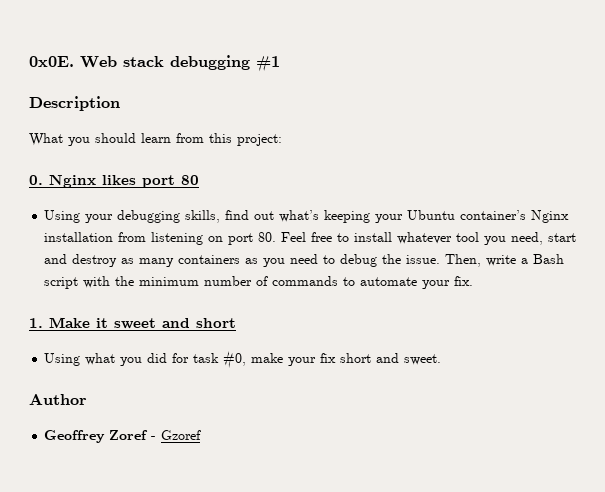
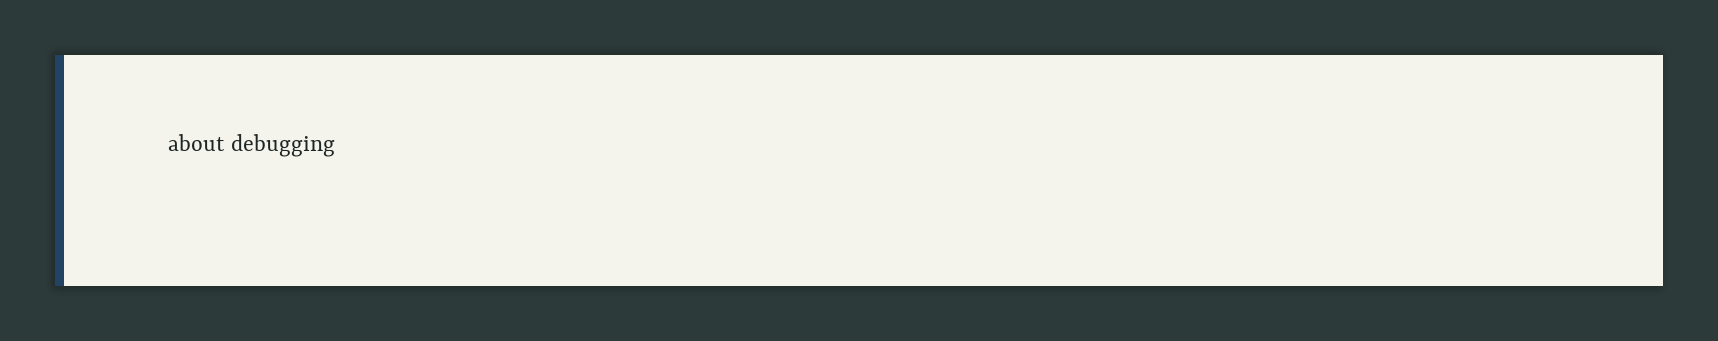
[29,55,280,72] [29,96,120,111] [29,133,282,146] [29,174,199,188] [44,210,570,223] [44,232,577,245] [44,254,565,267] [44,276,474,289] [29,317,236,329] [44,351,442,369] [29,394,87,405] [44,430,202,443] 0x0E. Web stack debugging #1 // Description // What you should learn from this project: // 0. Nginx likes port 80 // Using your debugging skills, find out what’s keeping your Ubuntu container’s Nginx installation from listening on port 80. Feel free to install whatever tool you need, start and destroy as many containers as you need to debug the issue. Then, write a Bash script with the minimum number of commands to automate your fix. // 1. Make it sweet and short // Using what you did for task #0, make your fix short and sweet. // Author // Geoffrey Zoref - Gzoref -> [168,134,335,157] about debugging

